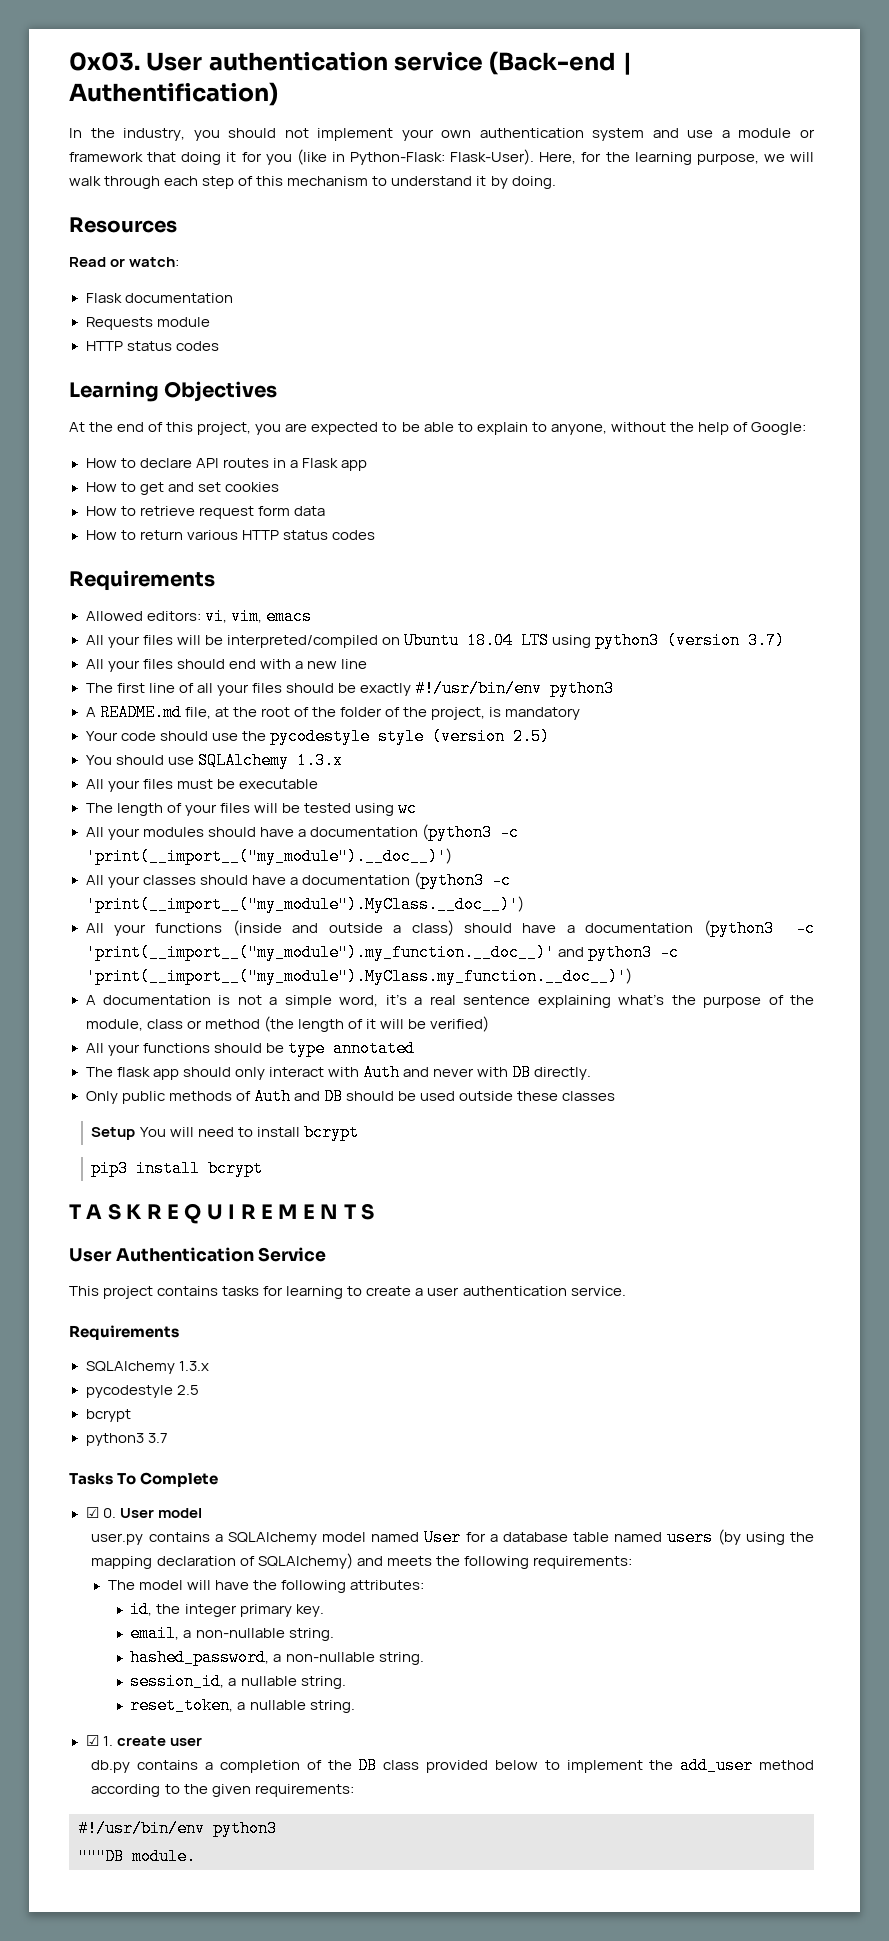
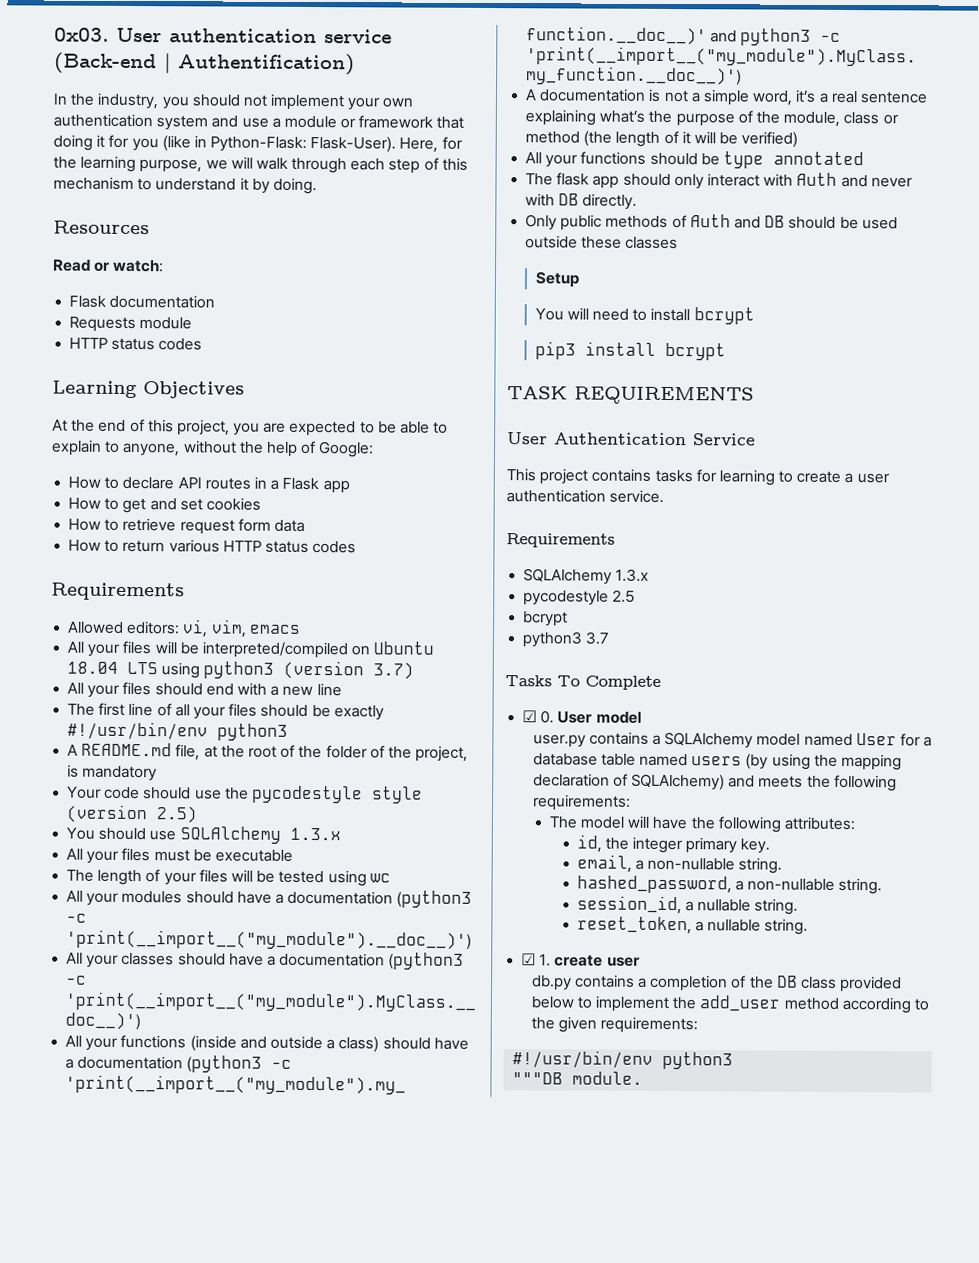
(136, 1133) none -> (580, 279) //
[69,1203,374,1224] T A S K R E Q U I R E M E N T S -> [507,386,754,405] TASK REQUIREMENTS

